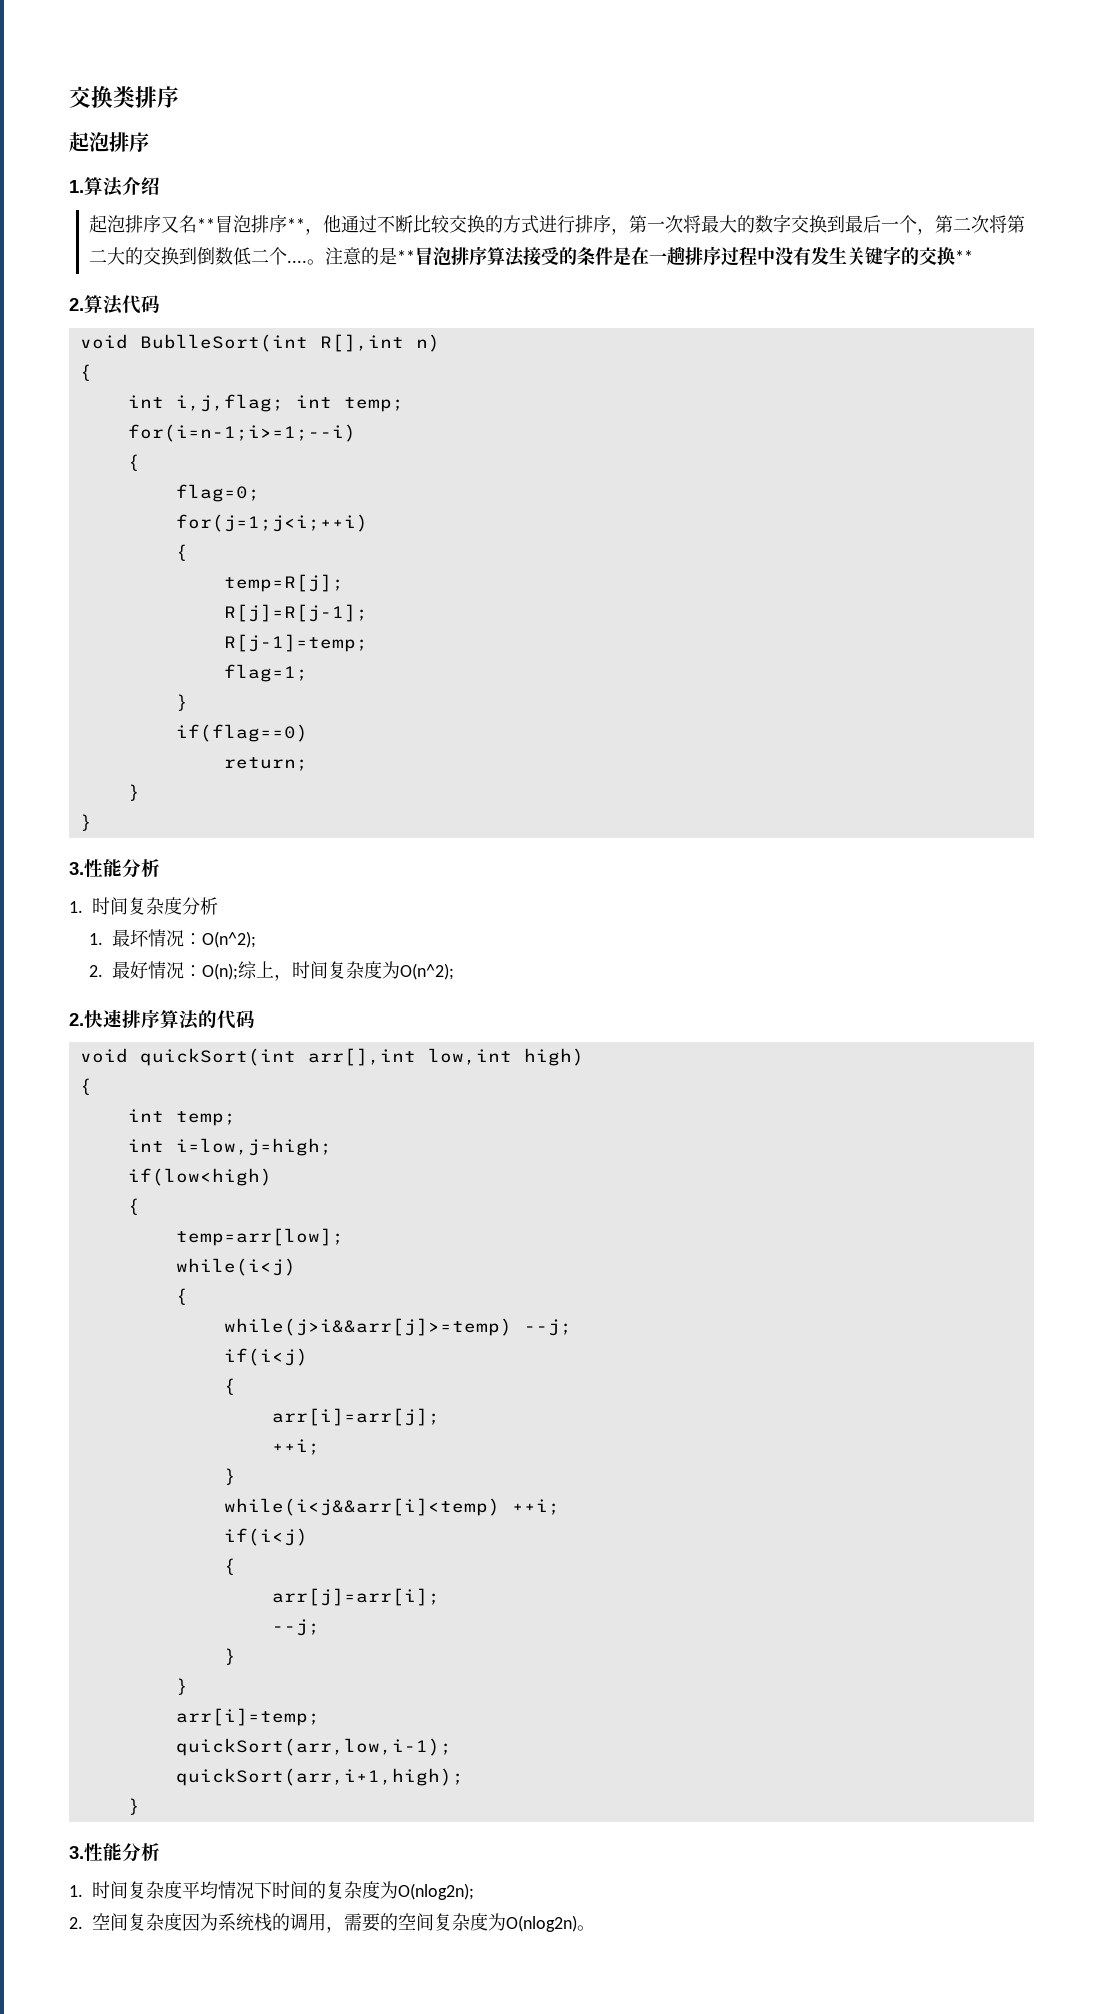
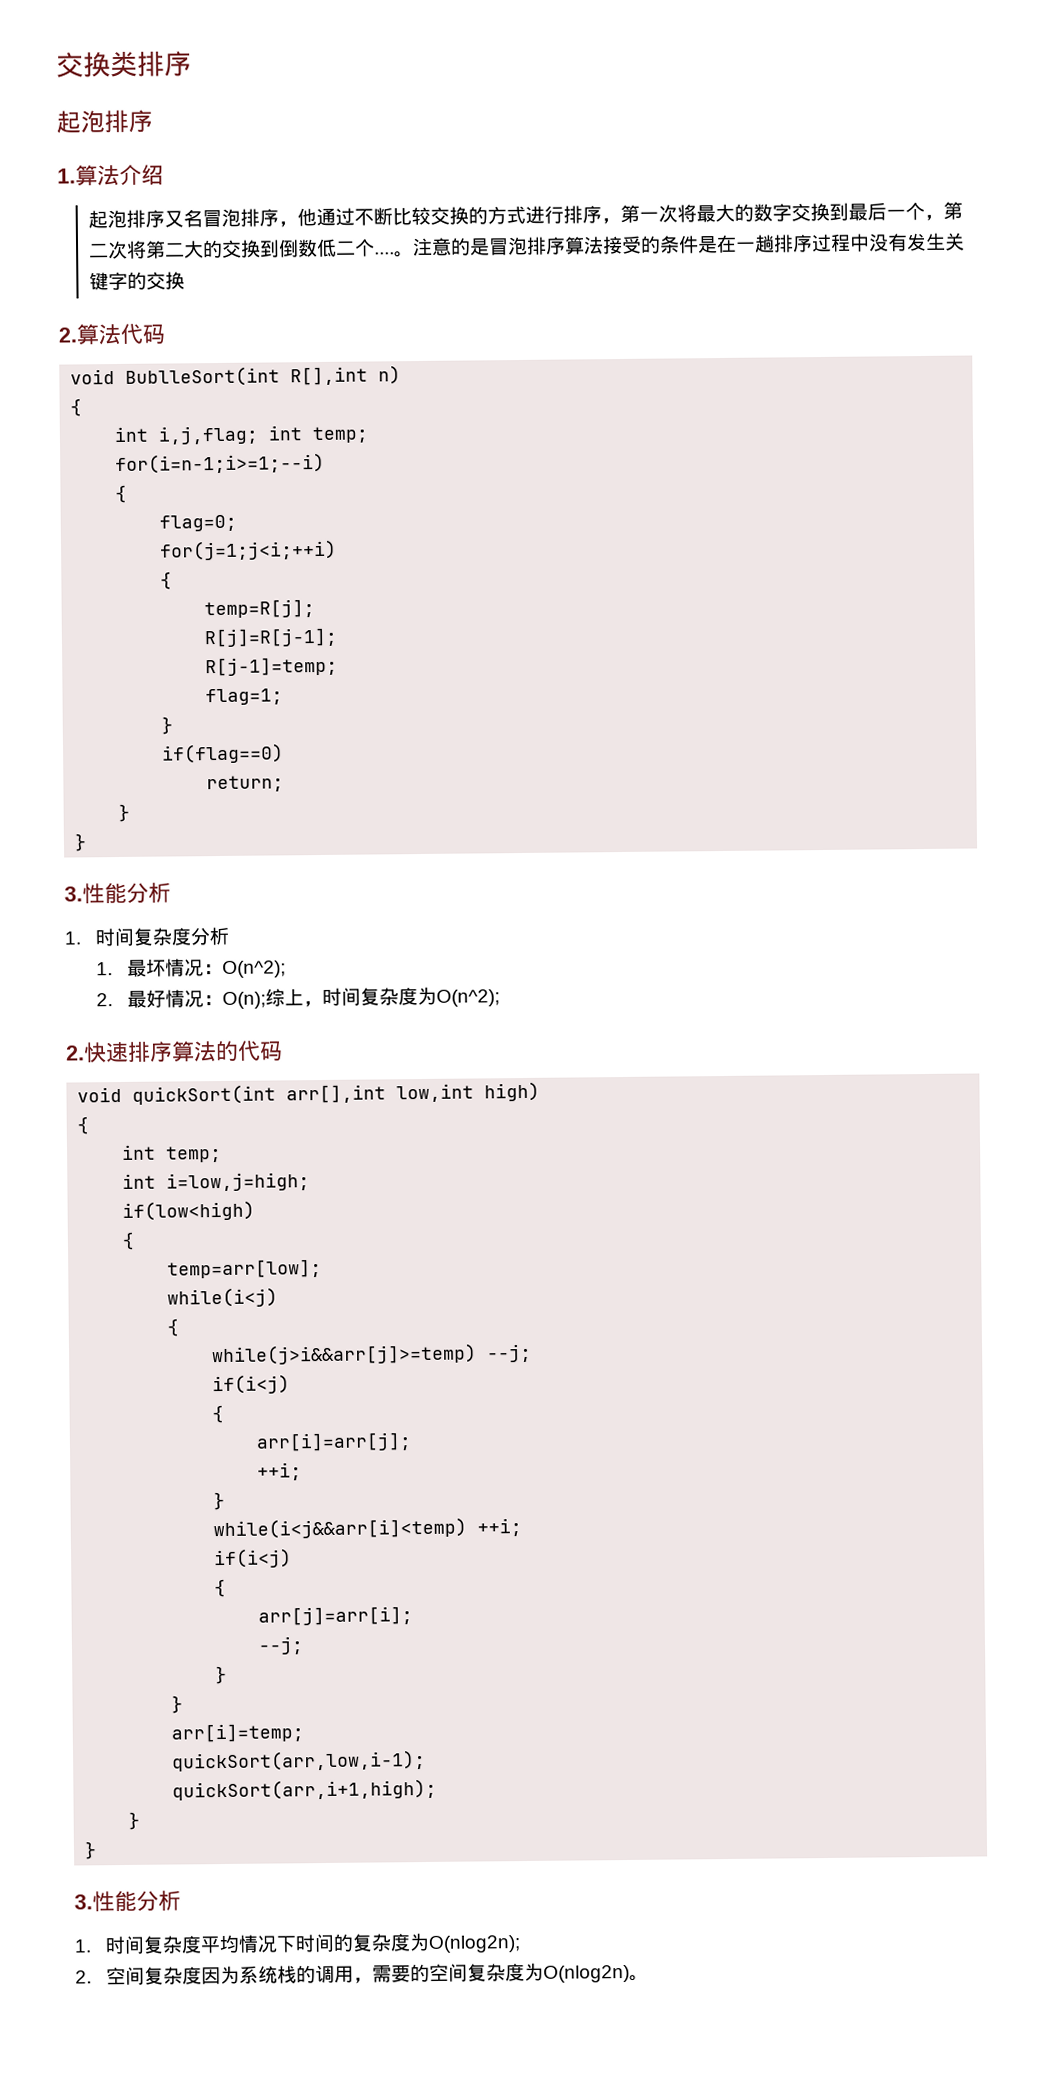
[197,215,306,233] **冒泡排序** -> [201,208,279,228] 冒泡排序
[397,250,416,263] ** -> (490, 247) none
[955,250,974,263] ** -> (185, 280) none
(140, 1806) none -> [84,1841,98,1860] // }

